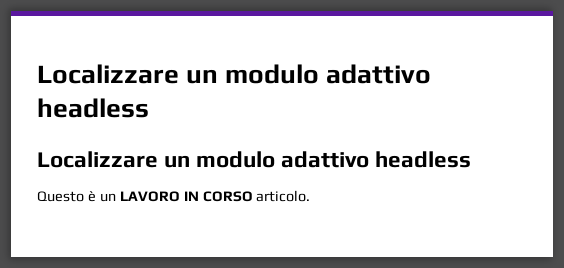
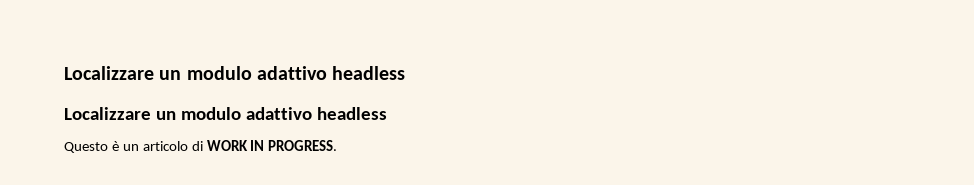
[119,190,311,202] LAVORO IN CORSO articolo. -> [142,140,338,151] articolo di WORK IN PROGRESS.

